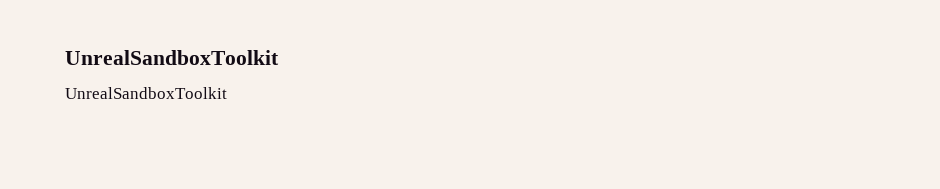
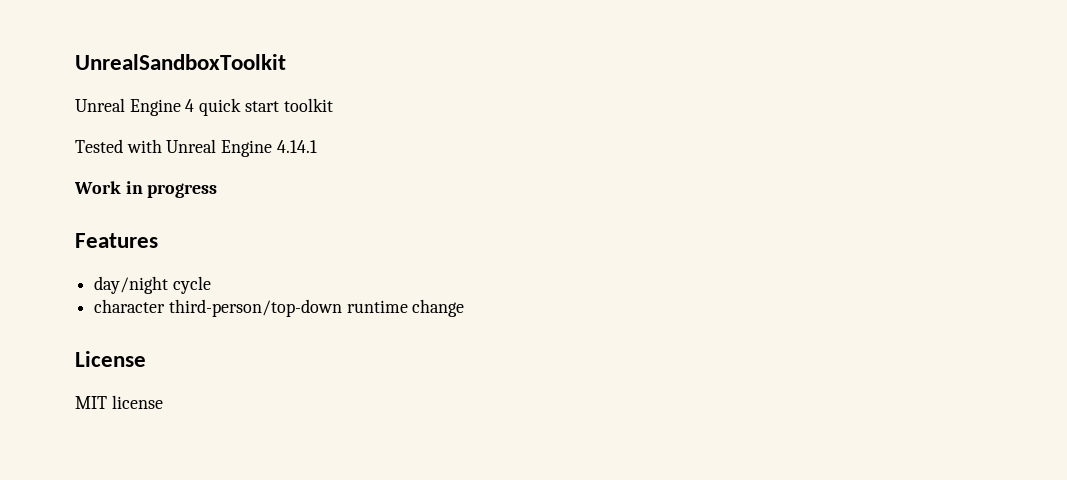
[65,87,227,99] UnrealSandboxToolkit -> [75,98,333,116] [75,139,317,157] [74,181,218,198] [75,233,158,248] [94,276,211,294] [94,299,465,317] [75,351,146,367] [75,395,163,409] Unreal Engine 4 quick start toolkit // Tested with Unreal Engine 4.14.1 // Work in progress // Features // day/night cycle // character third-person/top-down runtime change // License // MIT license

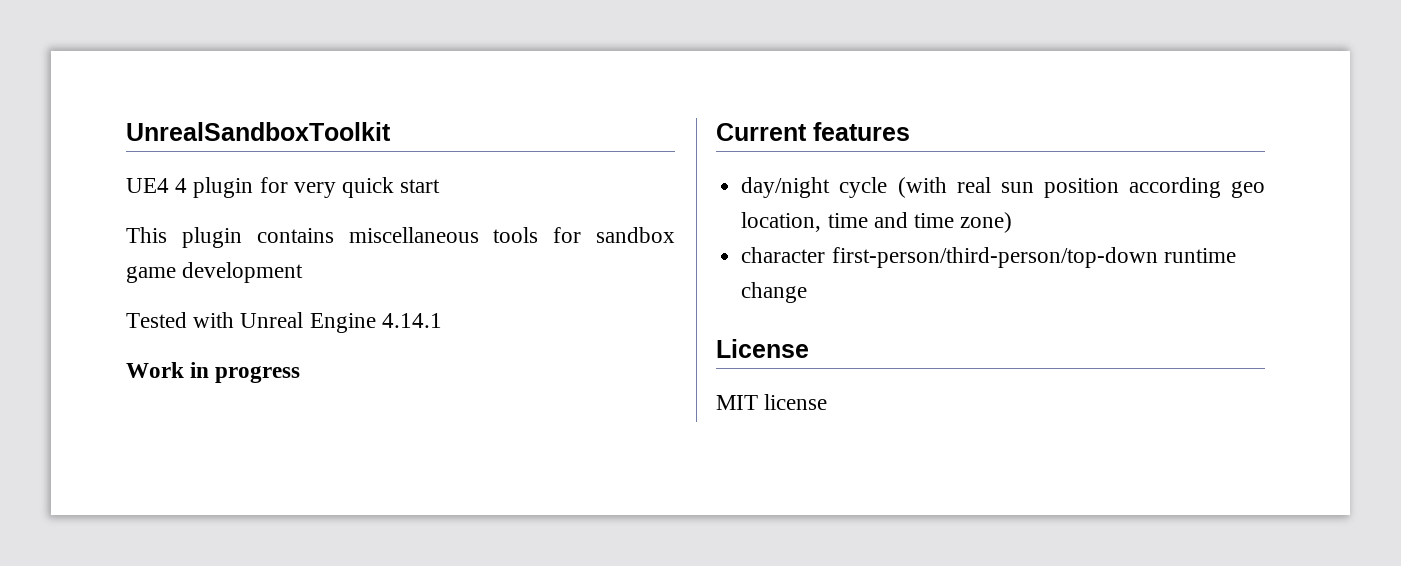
[75,98,333,116] Unreal Engine 4 quick start toolkit -> [126,177,441,198] [126,227,675,248] [126,262,304,283] UE4 4 plugin for very quick start // This plugin contains miscellaneous tools for sandbox game development
[75,233,158,248] Features -> [716,122,910,141] Current features
(211, 285) none -> [897,177,1265,198] [741,212,1013,233] (with real sun position according geo location, time and time zone)
[168,299,342,317] third-person/top-down -> [831,247,1158,268] first-person/third-person/top-down

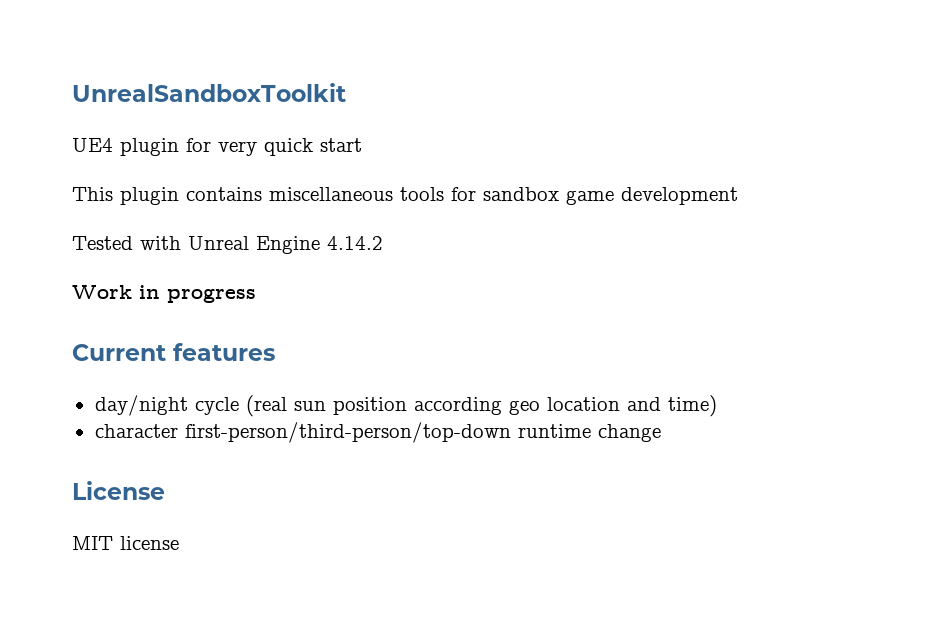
[175,178,188,193] 4 -> (113, 145) none
[381,313,442,328] 4.14.1 -> [327,236,383,250] 4.14.2
[897,177,991,198] (with real -> [245,395,287,417] (real
[741,212,1013,233] location, time and time zone) -> [546,395,717,417] location and time)

